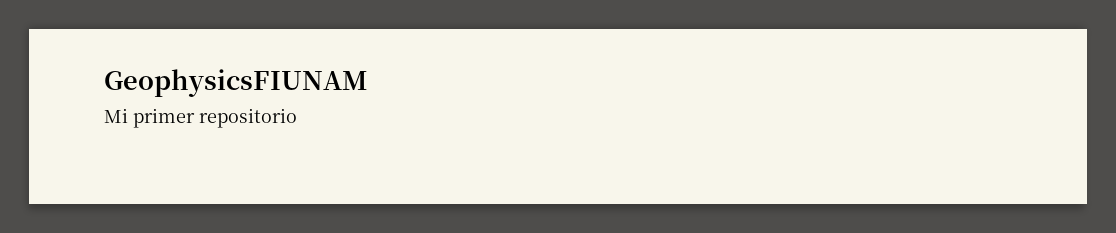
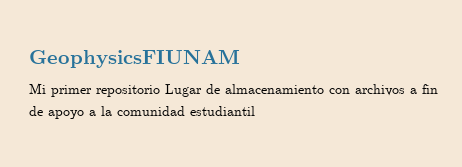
(297, 118) none -> [165,84,438,97] [29,106,255,119] Lugar de almacenamiento con archivos a fin de apoyo a la comunidad estudiantil

